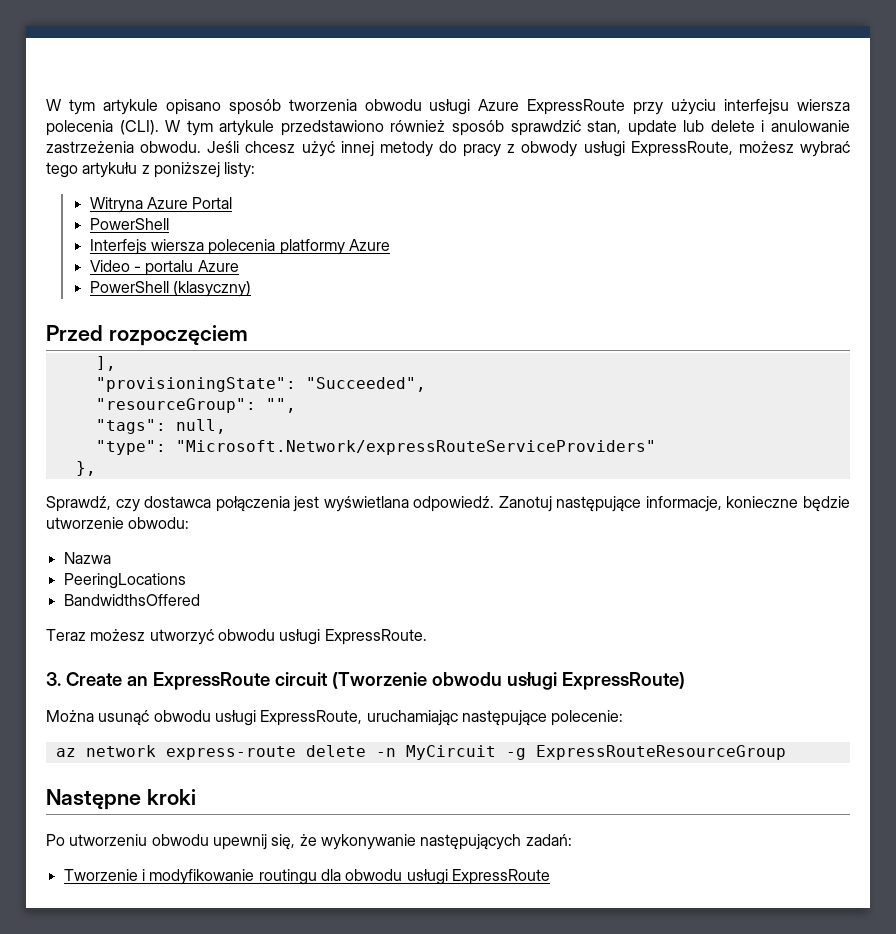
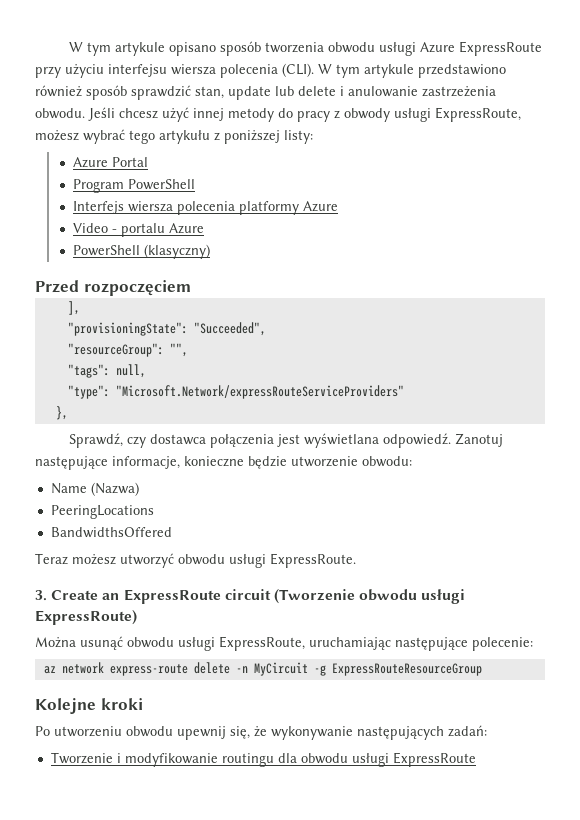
[89,197,143,213] Witryna -> (313, 137) none
(233, 203) none -> [73,179,125,193] Program
[63,552,111,564] Nazwa -> [50,482,139,496] Name (Nazwa)
[46,789,141,810] Następne -> [35,698,96,714] Kolejne

